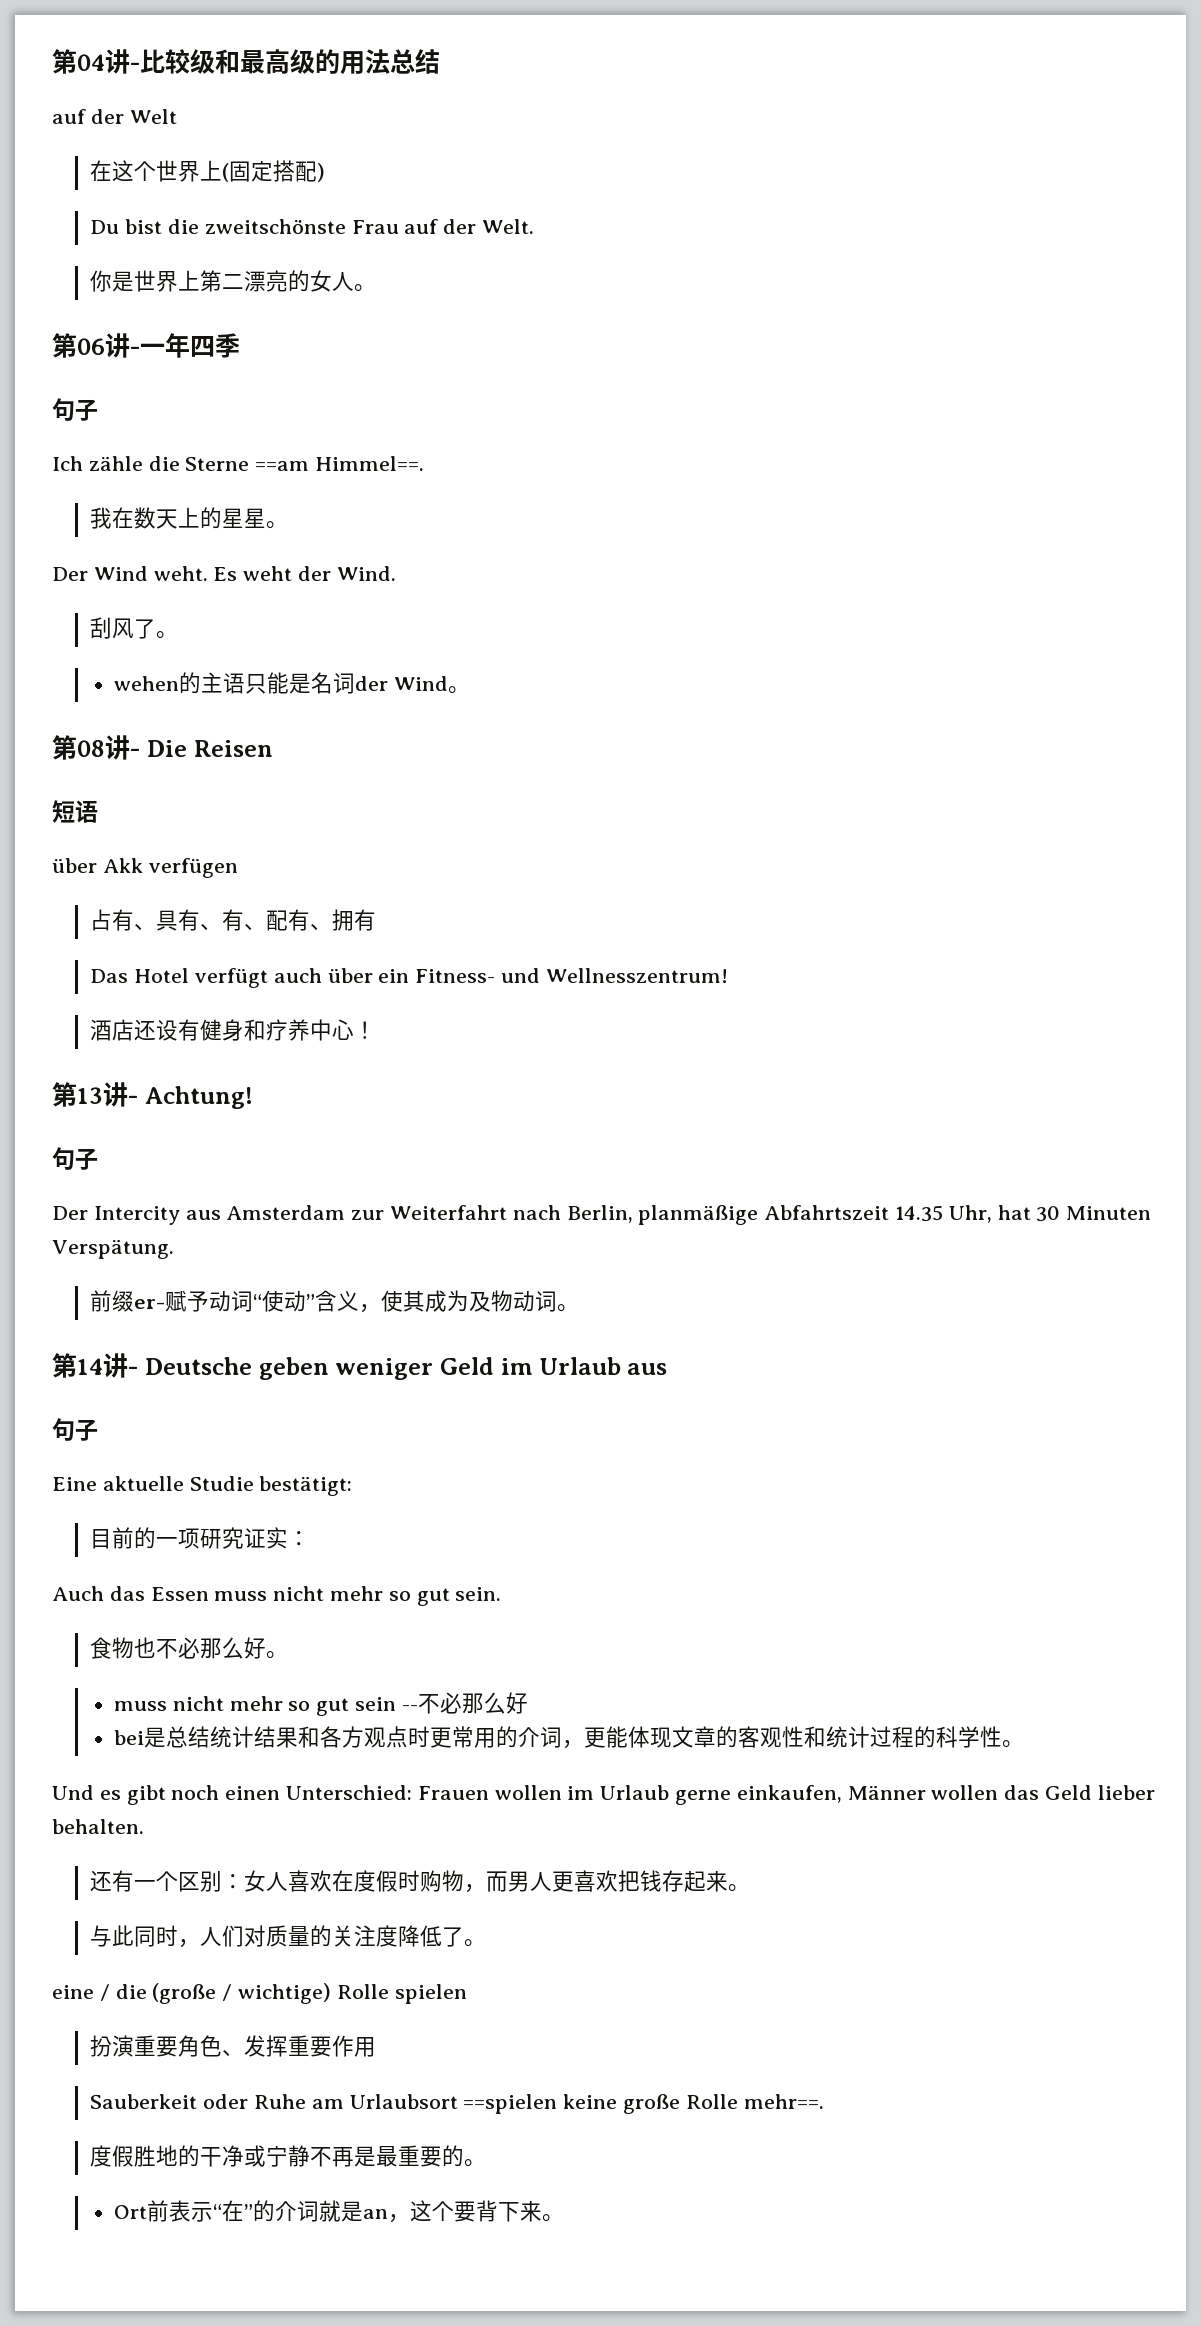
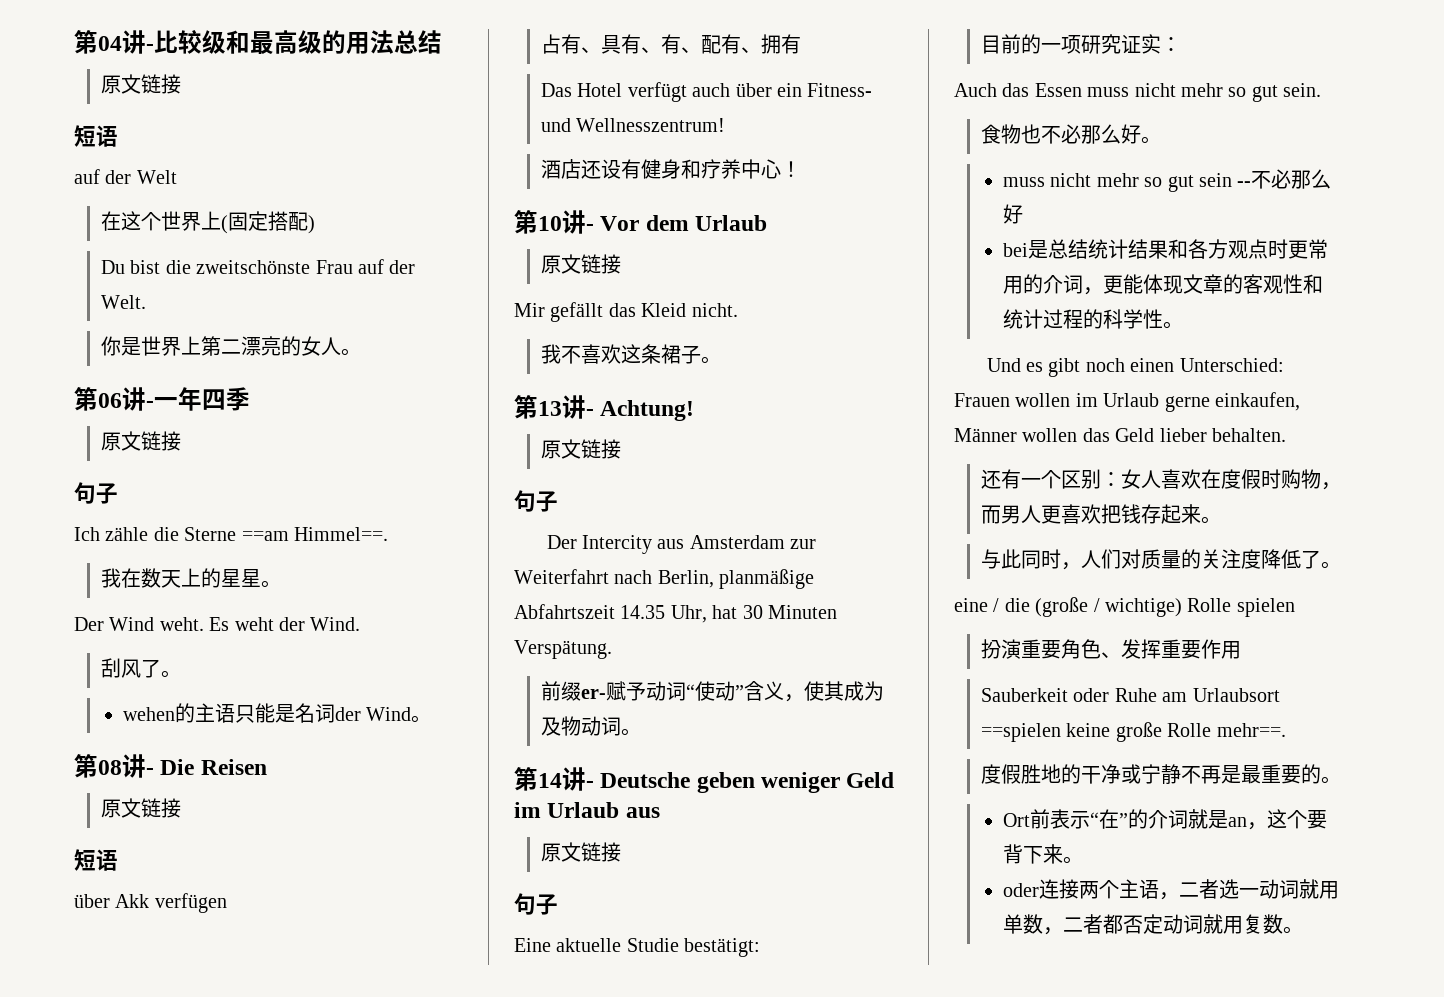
(440, 61) none -> [100,74,181,94] [74,125,118,147] // 原文链接 // 短语
(240, 345) none -> [100,431,181,451] // 原文链接
(273, 748) none -> [100,798,181,818] // 原文链接
(377, 1030) none -> [514,210,768,234] [540,254,621,274] [514,302,738,322] [540,344,721,364] // 第10讲- Vor dem Urlaub // 原文链接 // Mir gefällt das Kleid nicht. // 我不喜欢这条裙子。
(253, 1097) none -> [540,439,621,459] // 原文链接
(668, 1369) none -> [540,842,621,862] // 原文链接
(564, 2218) none -> [1002,879,1339,900] [1002,914,1303,935] // oder连接两个主语，二者选一动词就用单数，二者都否定动词就用复数。

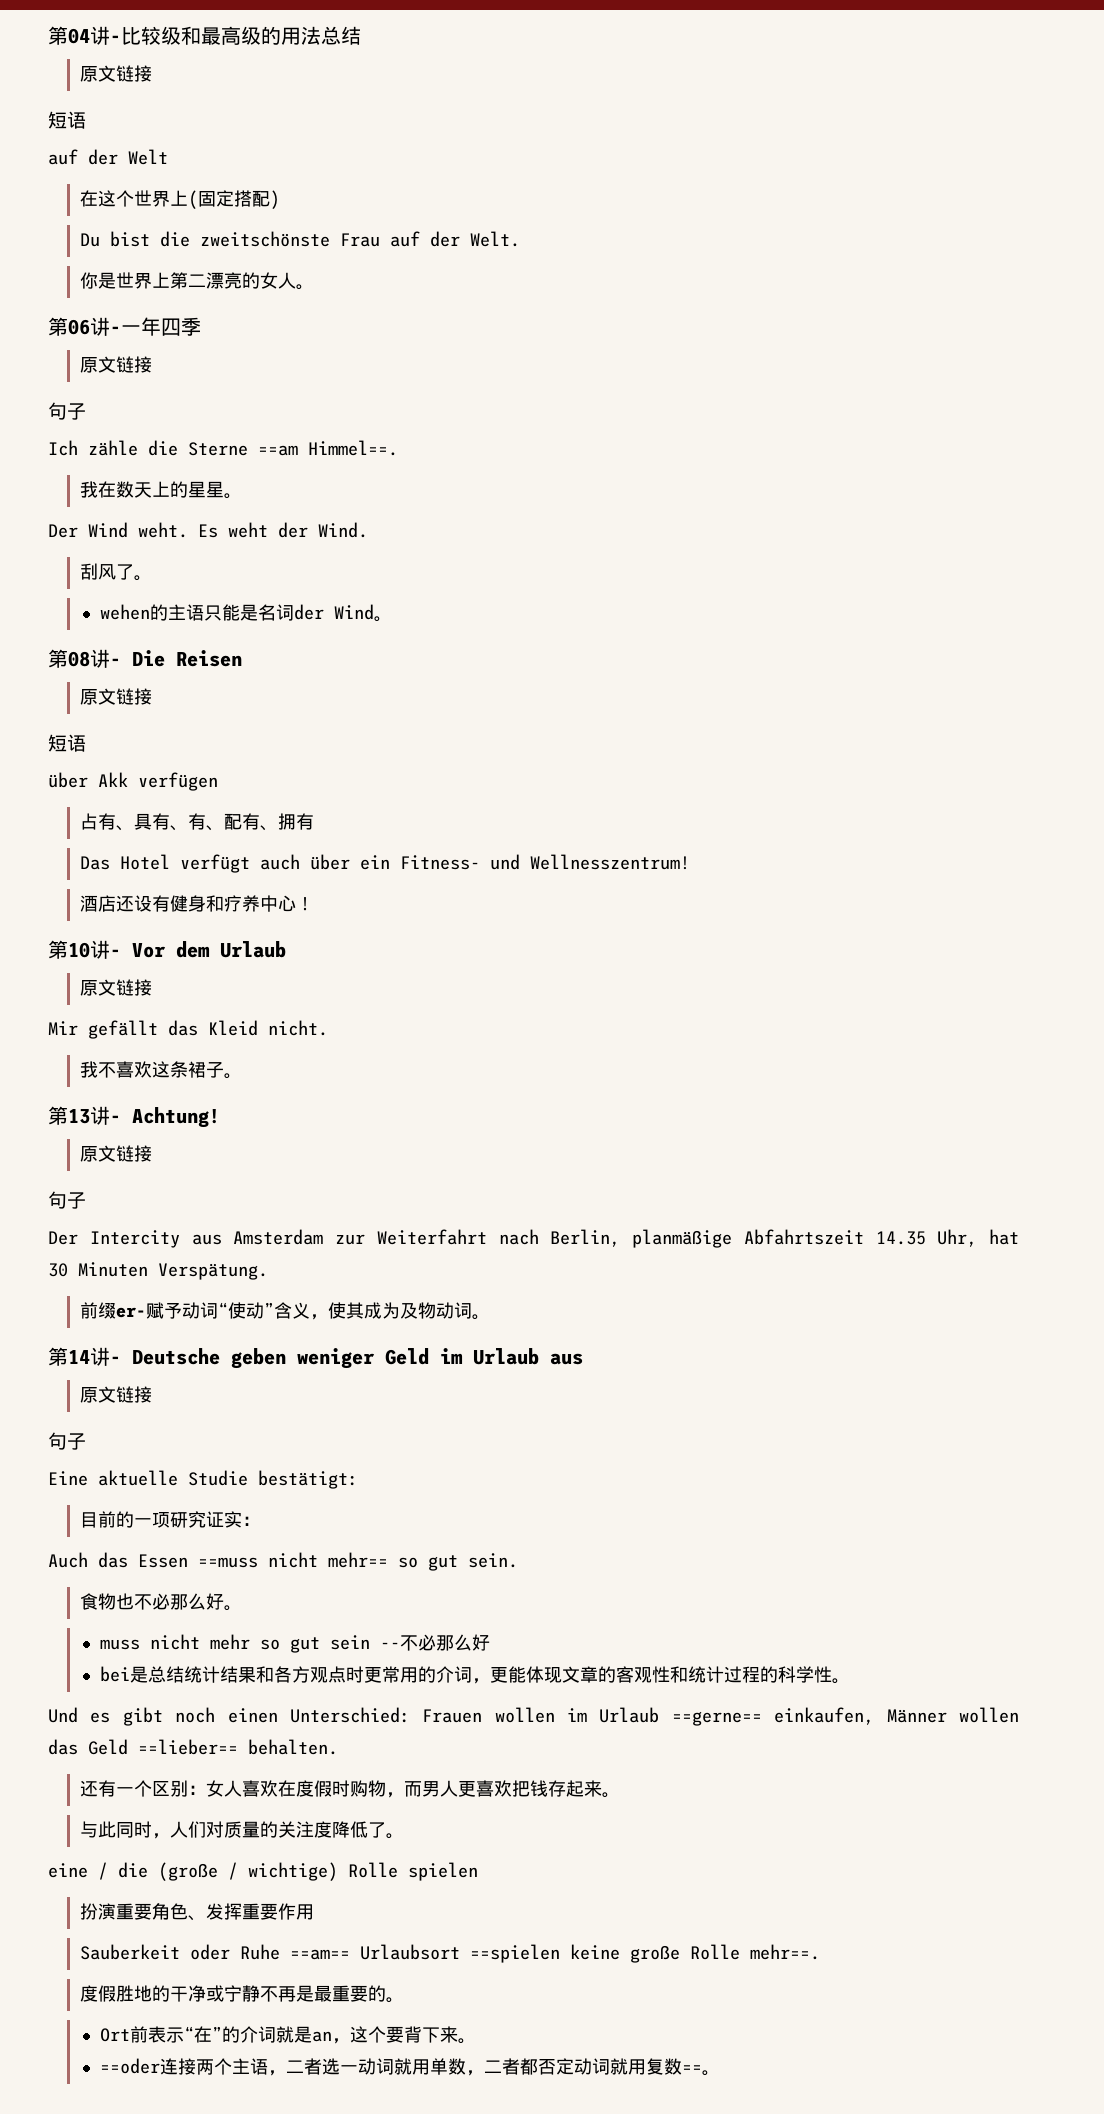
[1087,83,1223,97] muss nicht mehr -> [198,1552,388,1568] ==muss nicht mehr==
[1164,396,1210,412] gerne -> [671,1711,762,1726] ==gerne==
[1159,428,1207,442] lieber -> [138,1739,238,1755] ==lieber==
[1162,692,1188,702] am -> [289,1949,350,1960] ==am==
[1002,883,1039,897] oder -> [99,2058,160,2074] ==oder
(1283, 924) none -> [681,2065,702,2073] ==

